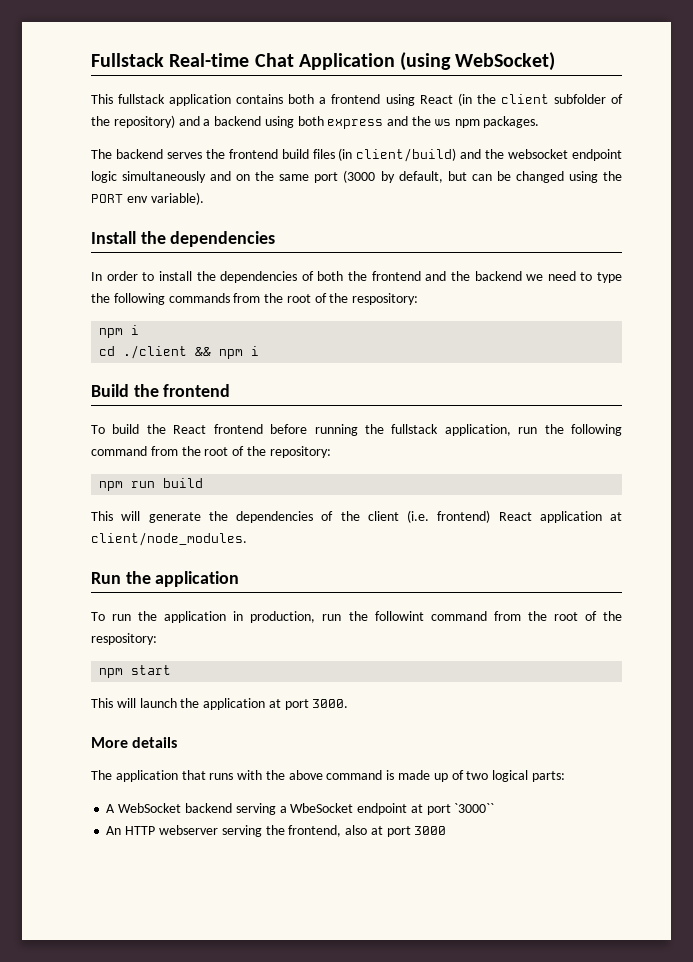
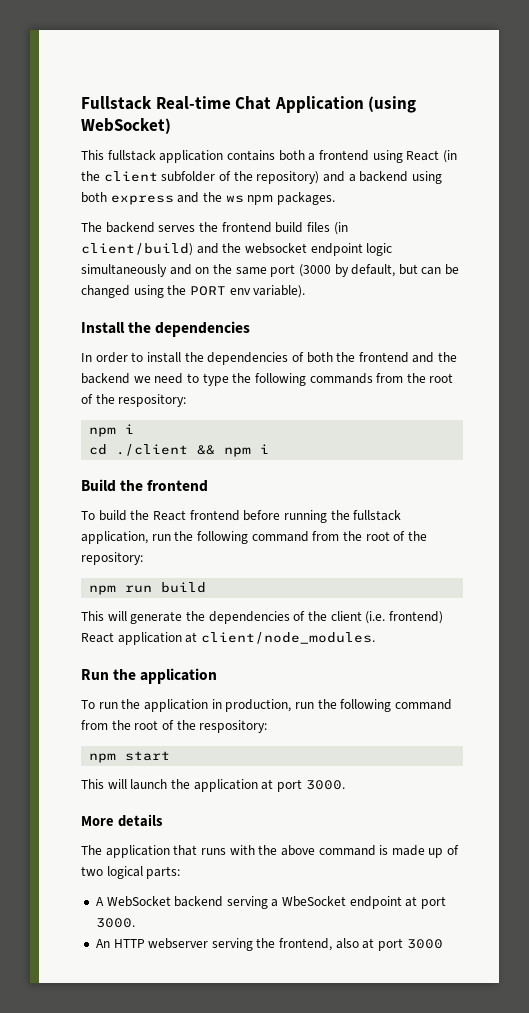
[374,611,424,621] followint -> [340,699,392,712] following
[454,803,495,813] `3000`` -> [95,918,135,928] 3000.

